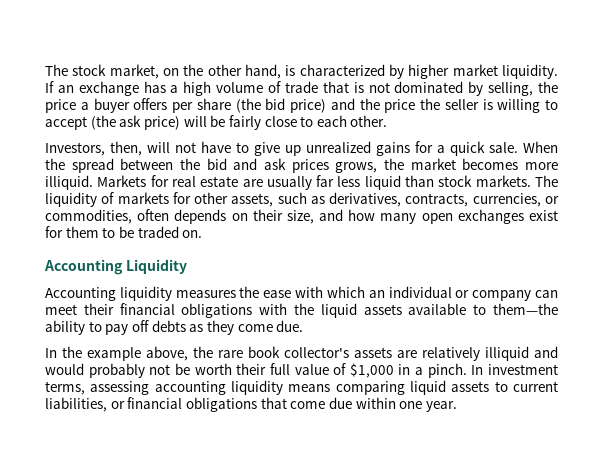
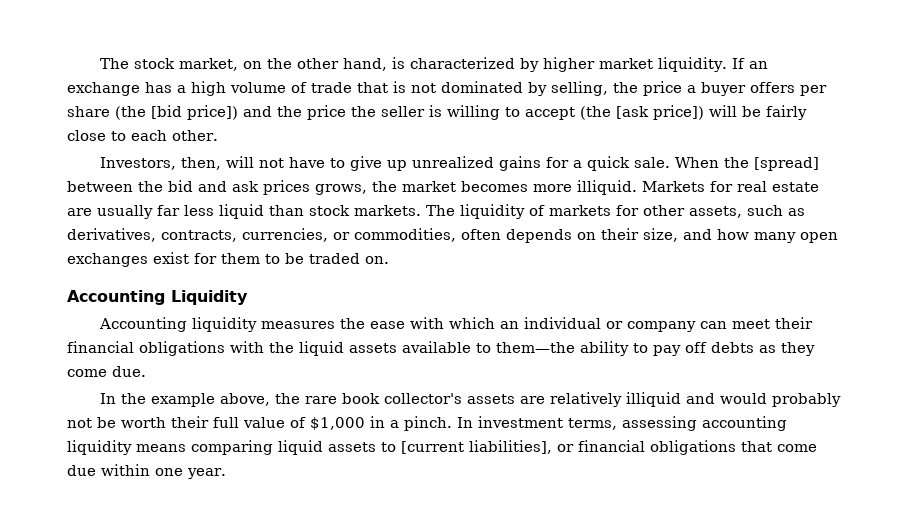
[265,98,326,113] bid price) -> [151,105,238,120] [bid price])
[119,115,180,130] ask price) -> [616,105,704,120] [ask price])
[71,158,114,173] spread -> [754,157,820,171] [spread]
[513,381,558,392] [45,397,107,412] current liabilities, -> [401,440,552,454] [current liabilities],

